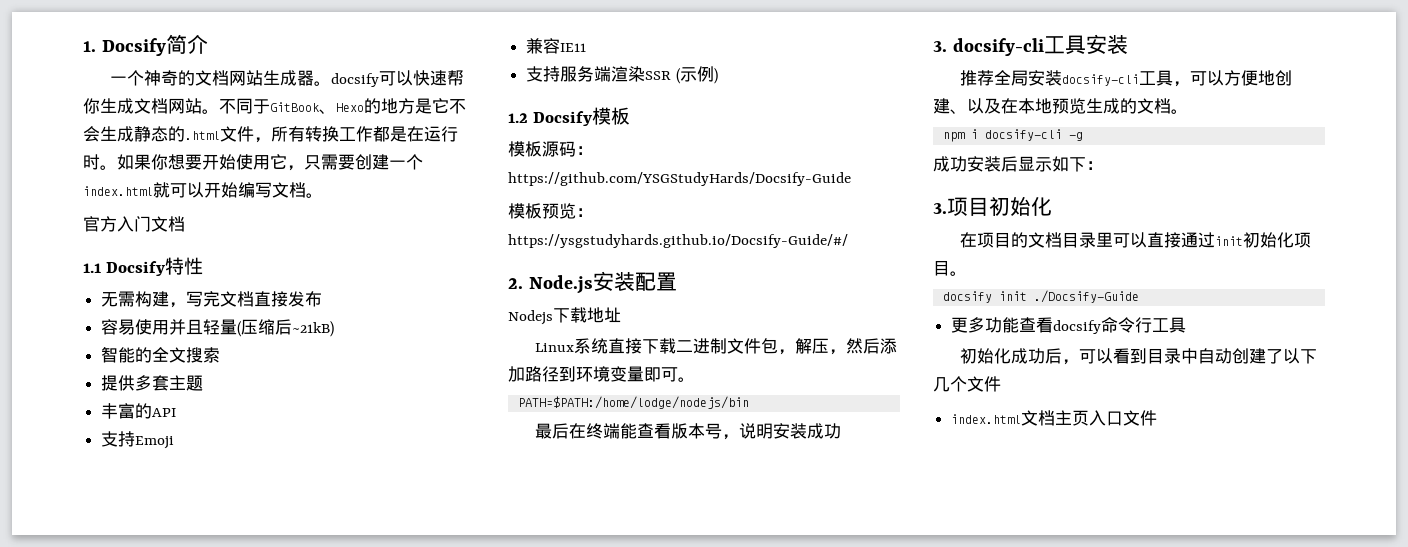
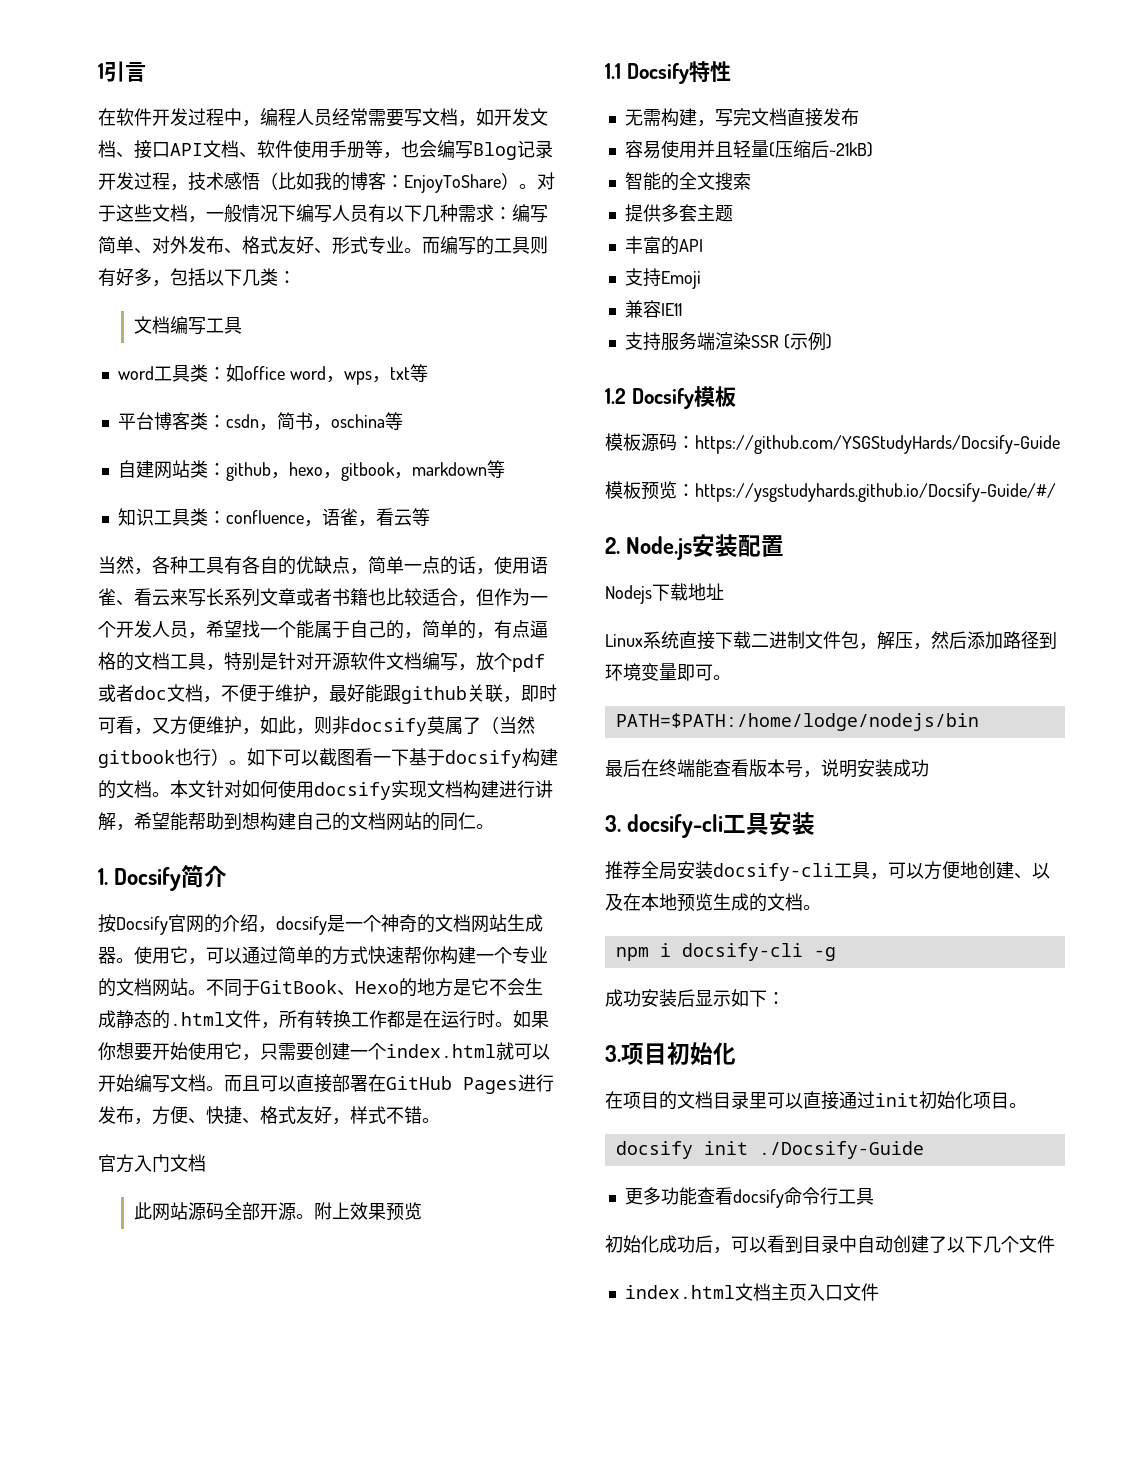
[83,34,208,56] 1. Docsify简介 // -> [98,61,146,82] [98,108,548,127] [98,140,553,160] [98,172,555,193] [98,204,548,223] [98,236,548,255] [98,268,296,287] [133,316,242,335] [117,364,428,385] [117,412,403,431] [117,460,505,481] [117,508,430,527] [98,556,548,575] [98,588,548,607] [98,620,548,639] [98,652,545,672] [98,684,557,704] [98,716,535,736] [98,748,558,768] [98,780,553,800] [98,812,494,831] [98,865,228,891] [98,914,345,935] 1引言 // 在软件开发过程中，编程人员经常需要写文档，如开发文档、接口API文档、软件使用手册等，也会编写Blog记录开发过程，技术感悟（比如我的博客：EnjoyToShare）。对于这些文档，一般情况下编写人员有以下几种需求：编写简单、对外发布、格式友好、形式专业。而编写的工具则有好多，包括以下几类： // 文档编写工具 // word工具类：如office word，wps，txt等 // 平台博客类：csdn，简书，oschina等 // 自建网站类：github，hexo，gitbook，markdown等 // 知识工具类：confluence，语雀，看云等 // 当然，各种工具有各自的优缺点，简单一点的话，使用语雀、看云来写长系列文章或者书籍也比较适合，但作为一个开发人员，希望找一个能属于自己的，简单的，有点逼格的文档工具，特别是针对开源软件文档编写，放个pdf或者doc文档，不便于维护，最好能跟github关联，即时可看，又方便维护，如此，则非docsify莫属了（当然gitbook也行）。如下可以截图看一下基于docsify构建的文档。本文针对如何使用docsify实现文档构建进行讲解，希望能帮助到想构建自己的文档网站的同仁。 // 1. Docsify简介 // 按Docsify官网的介绍，docsify是
[331,70,465,87] [83,98,134,114] docsify可以快速帮你生成 -> [134,946,548,965] [98,978,116,997] 使用它，可以通过简单的方式快速帮你构建一个专业的
[83,216,185,232] // 官方入门文档 -> [224,1074,554,1094] [98,1106,440,1125] [98,1154,206,1173] [133,1202,422,1221] 而且可以直接部署在GitHub Pages进行发布，方便、快捷、格式友好，样式不错。 // 官方入门文档 // 此网站源码全部开源。附上效果预览

